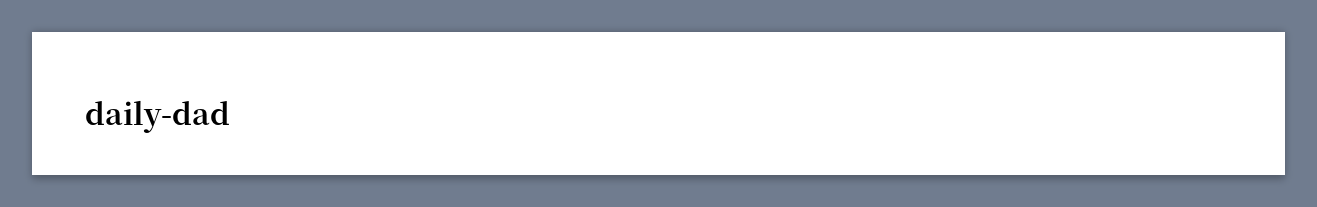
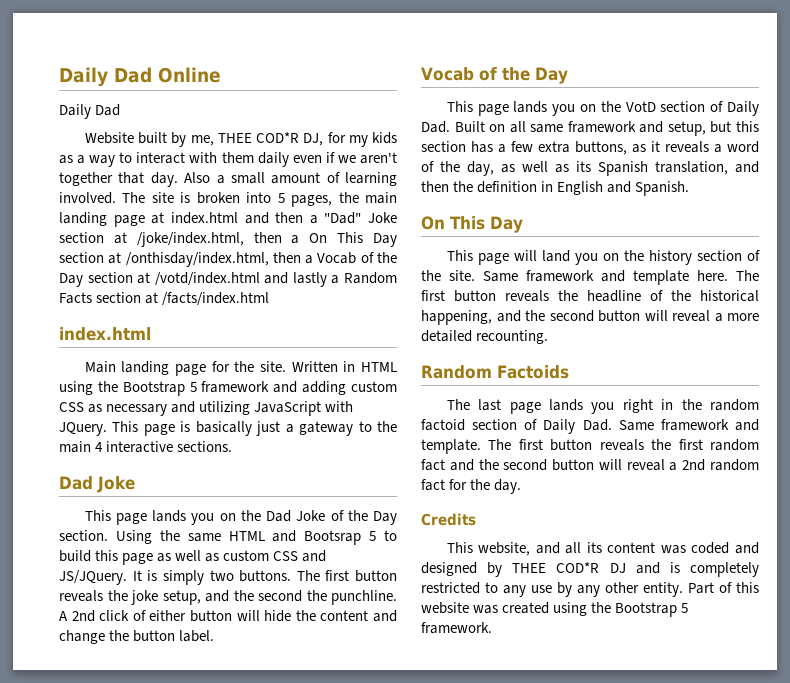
[85,100,230,133] daily-dad -> [59,67,221,87] [59,104,121,119] [84,132,397,147] [59,152,397,167] [59,172,397,187] [59,192,398,207] [59,212,397,227] [59,232,397,247] [59,252,397,267] [59,272,397,287] [59,292,270,306] [59,327,151,341] [84,361,397,376] [59,381,398,396] [59,401,354,416] [59,421,398,436] [59,441,233,453] [59,476,135,493] [84,510,397,525] [59,530,397,545] [59,550,327,565] [59,570,397,585] [59,590,397,605] [59,610,397,622] [59,630,215,644] [421,67,568,84] [446,101,759,116] [421,121,759,136] [421,141,759,155] [421,161,759,176] [421,181,690,196] [421,216,523,233] [446,250,760,265] [421,270,759,285] [421,290,759,302] [421,310,759,325] [421,330,549,344] [421,365,569,379] [446,399,759,414] [421,419,759,434] [421,439,759,454] [421,459,759,471] [421,479,522,494] [421,513,476,526] [446,542,759,556] [421,562,759,577] [421,582,759,597] [421,602,689,617] [421,622,492,634] Daily Dad Online // Daily Dad // Website built by me, THEE COD*R DJ, for my kids as a way to interact with them daily even if we aren't together that day. Also a small amount of learning involved. The site is broken into 5 pages, the main landing page at index.html and then a "Dad" Joke section at /joke/index.html, then a On This Day section at /onthisday/index.html, then a Vocab of the Day section at /votd/index.html and lastly a Random Facts section at /facts/index.html // index.html // Main landing page for the site. Written in HTML using the Bootstrap 5 framework and adding custom CSS as necessary and utilizing JavaScript with JQuery. This page is basically just a gateway to the main 4 interactive sections. // Dad Joke // This page lands you on the Dad Joke of the Day section. Using the same HTML and Bootsrap 5 to build this page as well as custom CSS and JS/JQuery. It is simply two buttons. The first button reveals the joke setup, and the second the punchline. A 2nd click of either button will hide the content and change the button label. // Vocab of the Day // This page lands you on the VotD section of Daily Dad. Built on all same framework and setup, but this section has a few extra buttons, as it reveals a word of the day, as well as its Spanish translation, and then the definition in English and Spanish. // On This Day // This page will land you on the history section of the site. Same framework and template here. The first button reveals the headline of the historical happening, and the second button will reveal a more detailed recounting. // Random Factoids // The last page lands you right in the random factoid section of Daily Dad. Same framework and template. The first button reveals the first random fact and the second button will reveal a 2nd random fact for the day. // Credits // This website, and all its content was coded and designed by THEE COD*R DJ and is completely restricted to any use by any other entity. Part of this website was created using the Bootstrap 5 framework.

